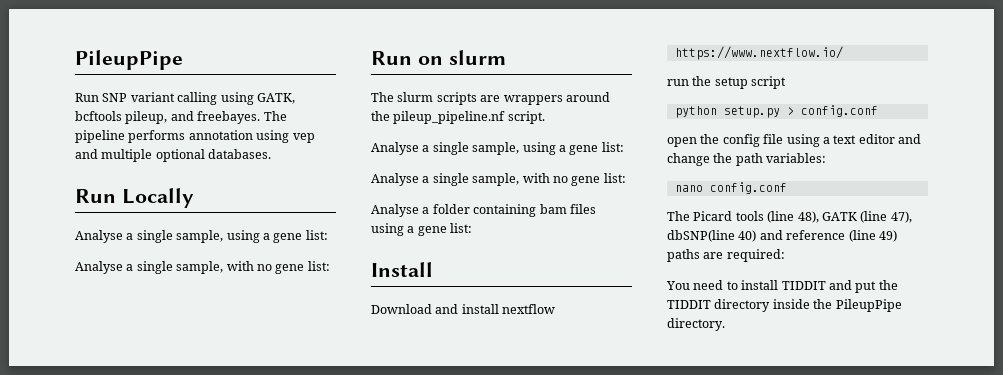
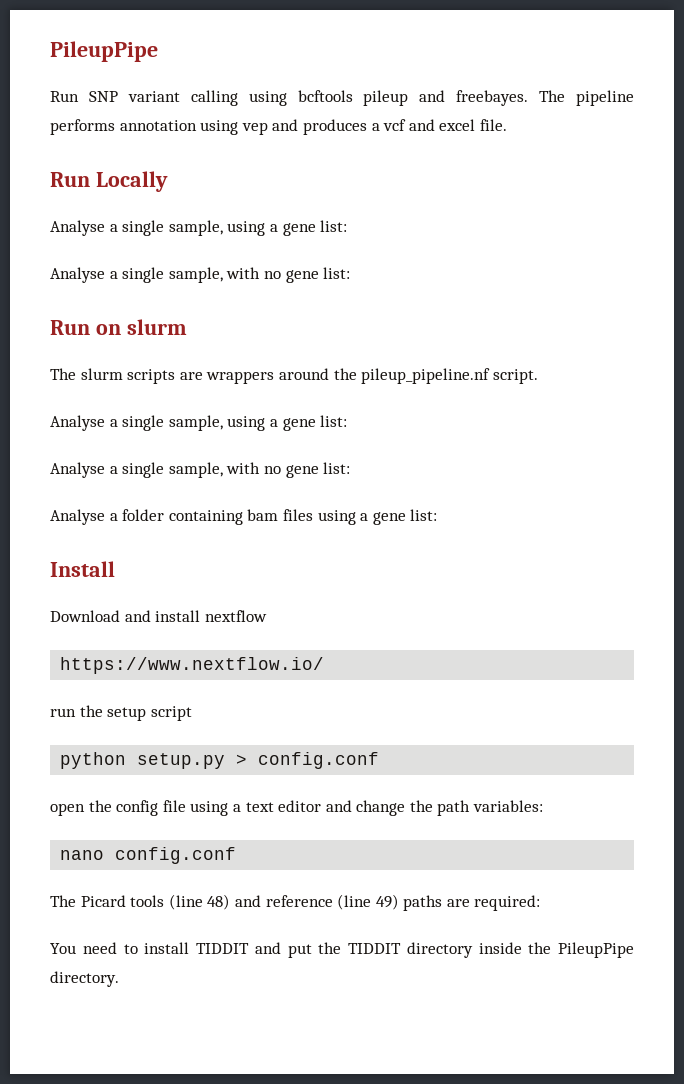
[256,93,295,104] [75,111,168,124] GATK, bcftools pileup, -> [297,90,409,106] bcftools pileup
[101,149,272,162] multiple optional databases. -> [302,119,507,135] produces a vcf and excel file.
[797,211,912,223] [667,230,757,242] 48), GATK (line 47), dbSNP(line 40) -> [207,894,231,910] 48)

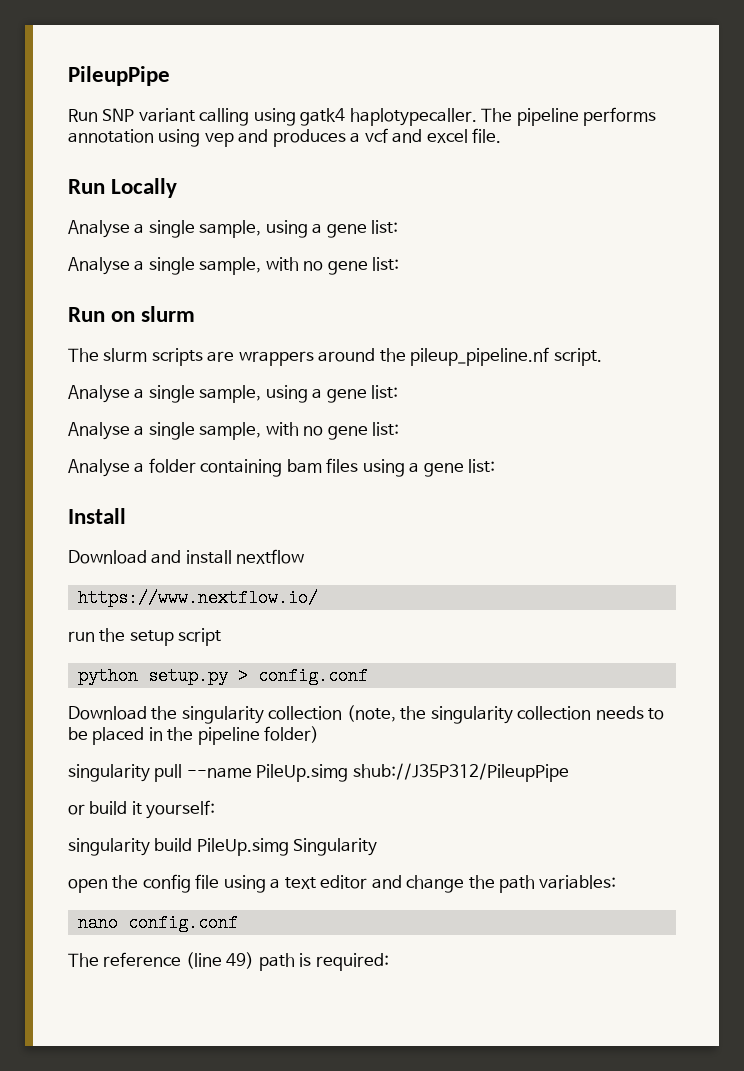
[297,90,529,106] bcftools pileup and freebayes. -> [300,108,477,126] gatk4 haplotypecaller.
(380, 760) none -> [68,705,665,724] [68,726,320,745] [68,763,569,782] [68,800,216,819] [68,838,378,856] // Download the singularity collection (note, the singularity collection needs to be placed in the pipeline folder) // singularity pull --name PileUp.simg shub://J35P312/PileupPipe // or build it yourself: // singularity build PileUp.simg Singularity
[80,894,261,910] Picard tools (line 48) and -> (99, 960) none
[403,895,470,911] paths are -> [258,953,312,971] path is
[50,942,634,958] [50,971,119,987] // You need to install TIDDIT and put the TIDDIT directory inside the PileupPipe directory. -> (389, 962) none

